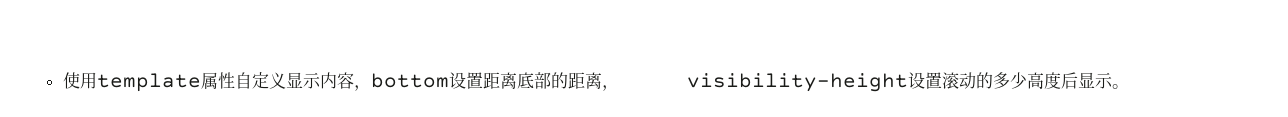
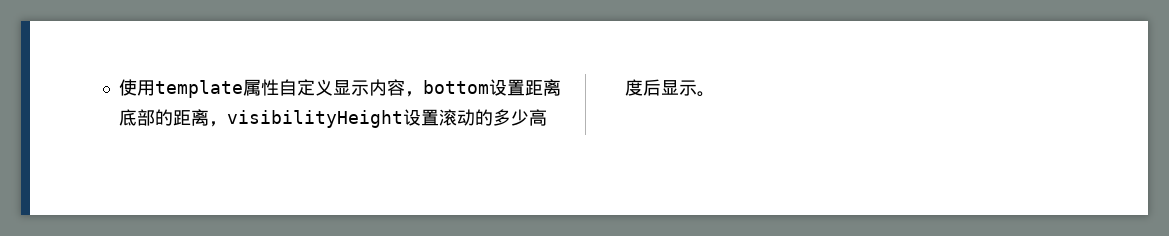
[686,73,908,92] visibility-height -> [226,110,403,128] visibilityHeight

